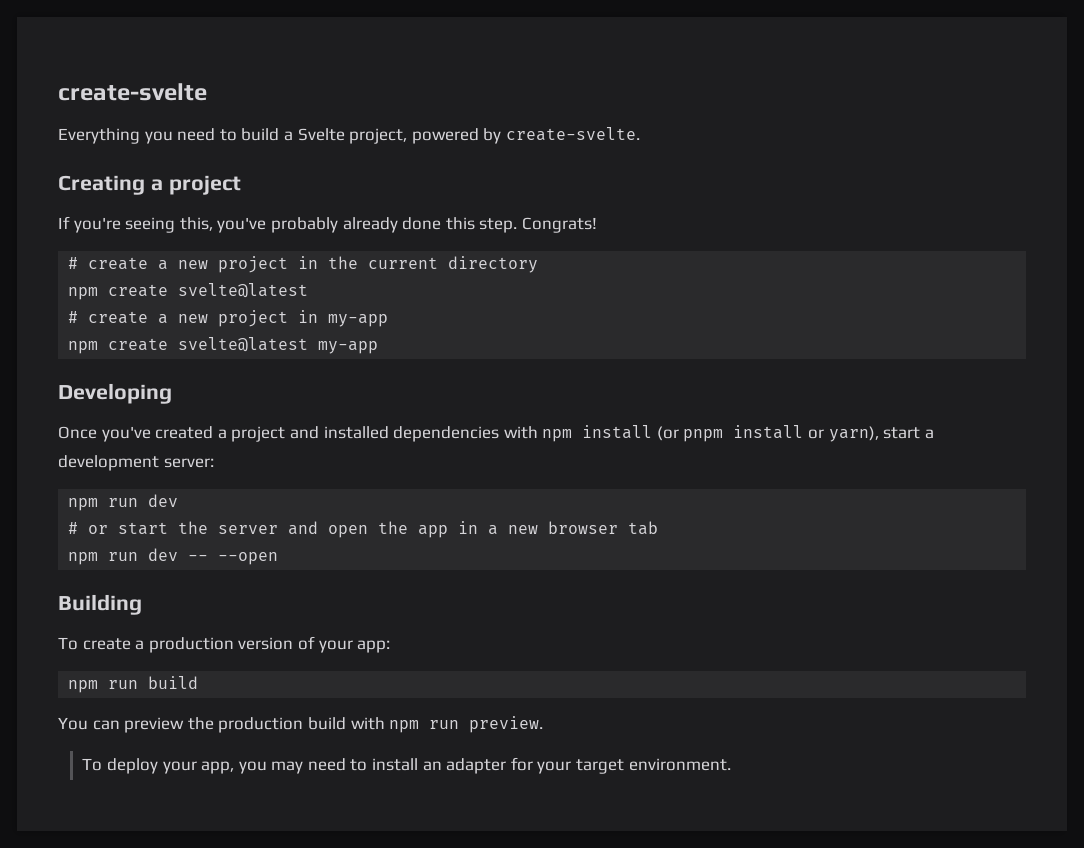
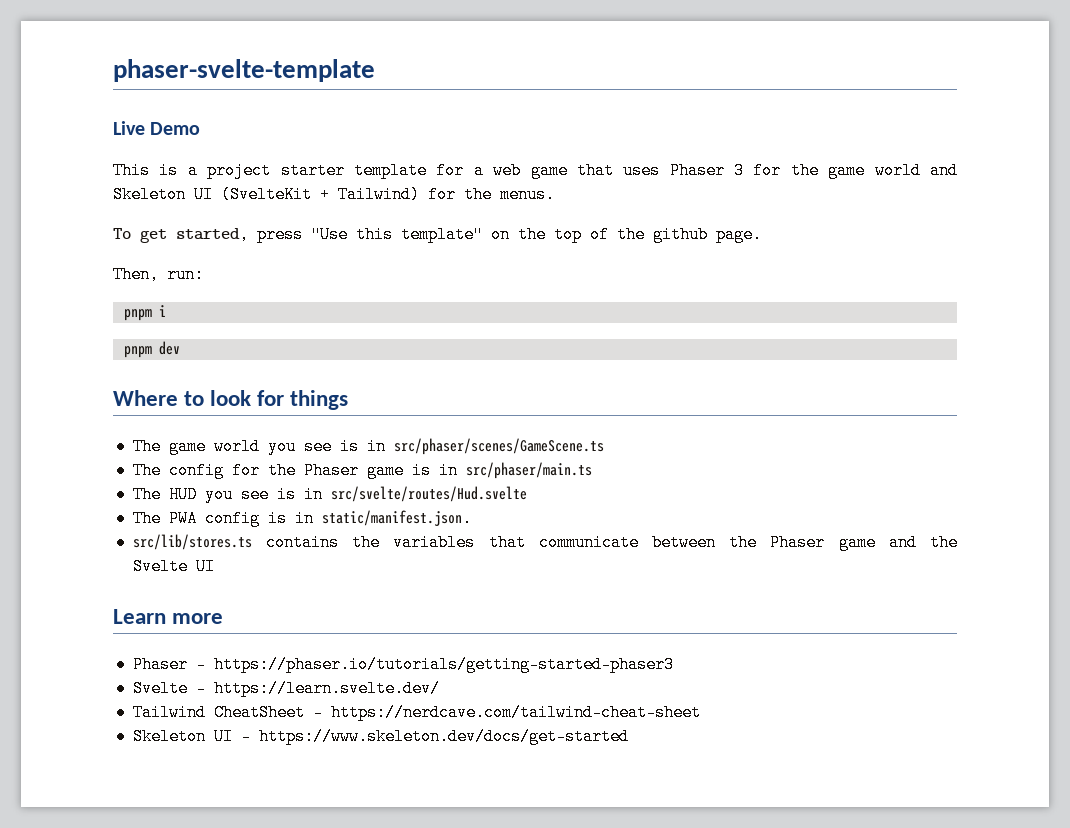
[58,83,207,101] [58,127,640,144] [58,175,241,195] [58,216,597,233] [68,256,539,273] [68,283,309,300] [68,310,389,327] [68,337,379,354] [58,383,172,404] [58,425,934,442] [58,455,214,471] [68,494,179,511] [68,521,659,538] [68,548,279,565] [58,594,142,615] [58,636,391,653] [68,676,199,693] [58,716,544,733] [82,757,731,774] create-svelte // Everything you need to build a Svelte project, powered by create-svelte. // Creating a project // If you're seeing this, you've probably already done this step. Congrats! // # create a new project in the current directory // npm create svelte@latest // # create a new project in my-app // npm create svelte@latest my-app // Developing // Once you've created a project and installed dependencies with npm install (or pnpm install or yarn), start a development server: // npm run dev // # or start the server and open the app in a new browser tab // npm run dev -- --open // Building // To create a production version of your app: // npm run build // You can preview the production build with npm run preview. // To deploy your app, you may need to install an adapter for your target environment. -> [113,59,375,82] [113,121,201,135] [113,162,959,179] [113,186,555,203] [113,226,762,243] [113,266,204,283] [123,305,166,321] [123,341,180,358] [113,390,349,410] [132,438,604,455] [132,462,592,479] [132,486,527,503] [132,510,472,527] [132,534,959,551] [132,558,215,575] [113,609,224,624] [132,656,674,673] [132,680,440,697] [132,704,701,721] [132,728,629,745] phaser-svelte-template // Live Demo // This is a project starter template for a web game that uses Phaser 3 for the game world and Skeleton UI (SvelteKit + Tailwind) for the menus. // To get started, press "Use this template" on the top of the github page. // Then, run: // pnpm i // pnpm dev // Where to look for things // The game world you see is in src/phaser/scenes/GameScene.ts // The config for the Phaser game is in src/phaser/main.ts // The HUD you see is in src/svelte/routes/Hud.svelte // The PWA config is in static/manifest.json. // src/lib/stores.ts contains the variables that communicate between the Phaser game and the Svelte UI // Learn more // Phaser - https://phaser.io/tutorials/getting-started-phaser3 // Svelte - https://learn.svelte.dev/ // Tailwind CheatSheet - https://nerdcave.com/tailwind-cheat-sheet // Skeleton UI - https://www.skeleton.dev/docs/get-started

